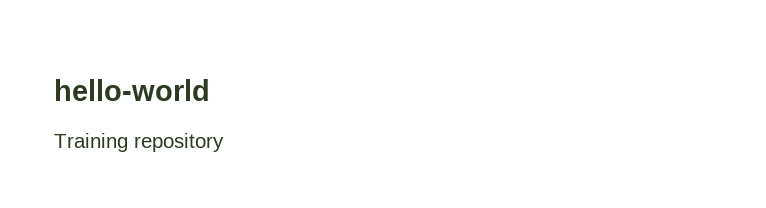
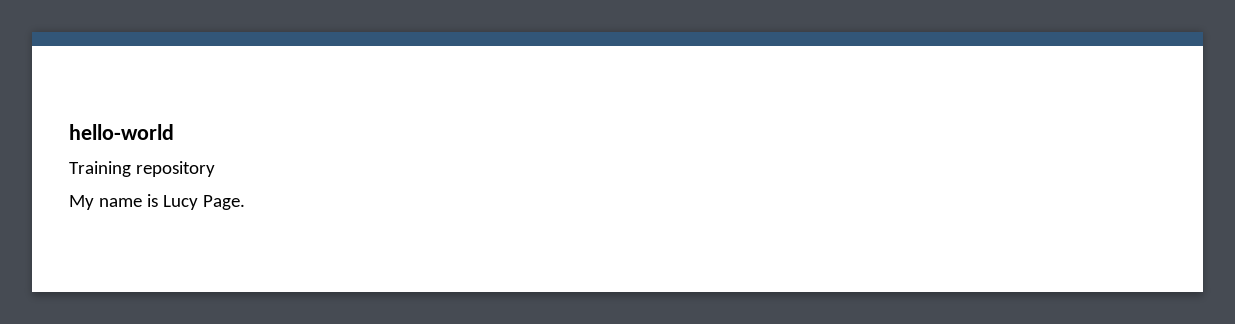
(224, 142) none -> [69,194,245,210] // My name is Lucy Page.

